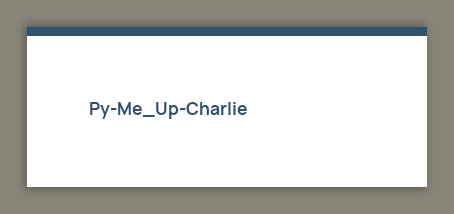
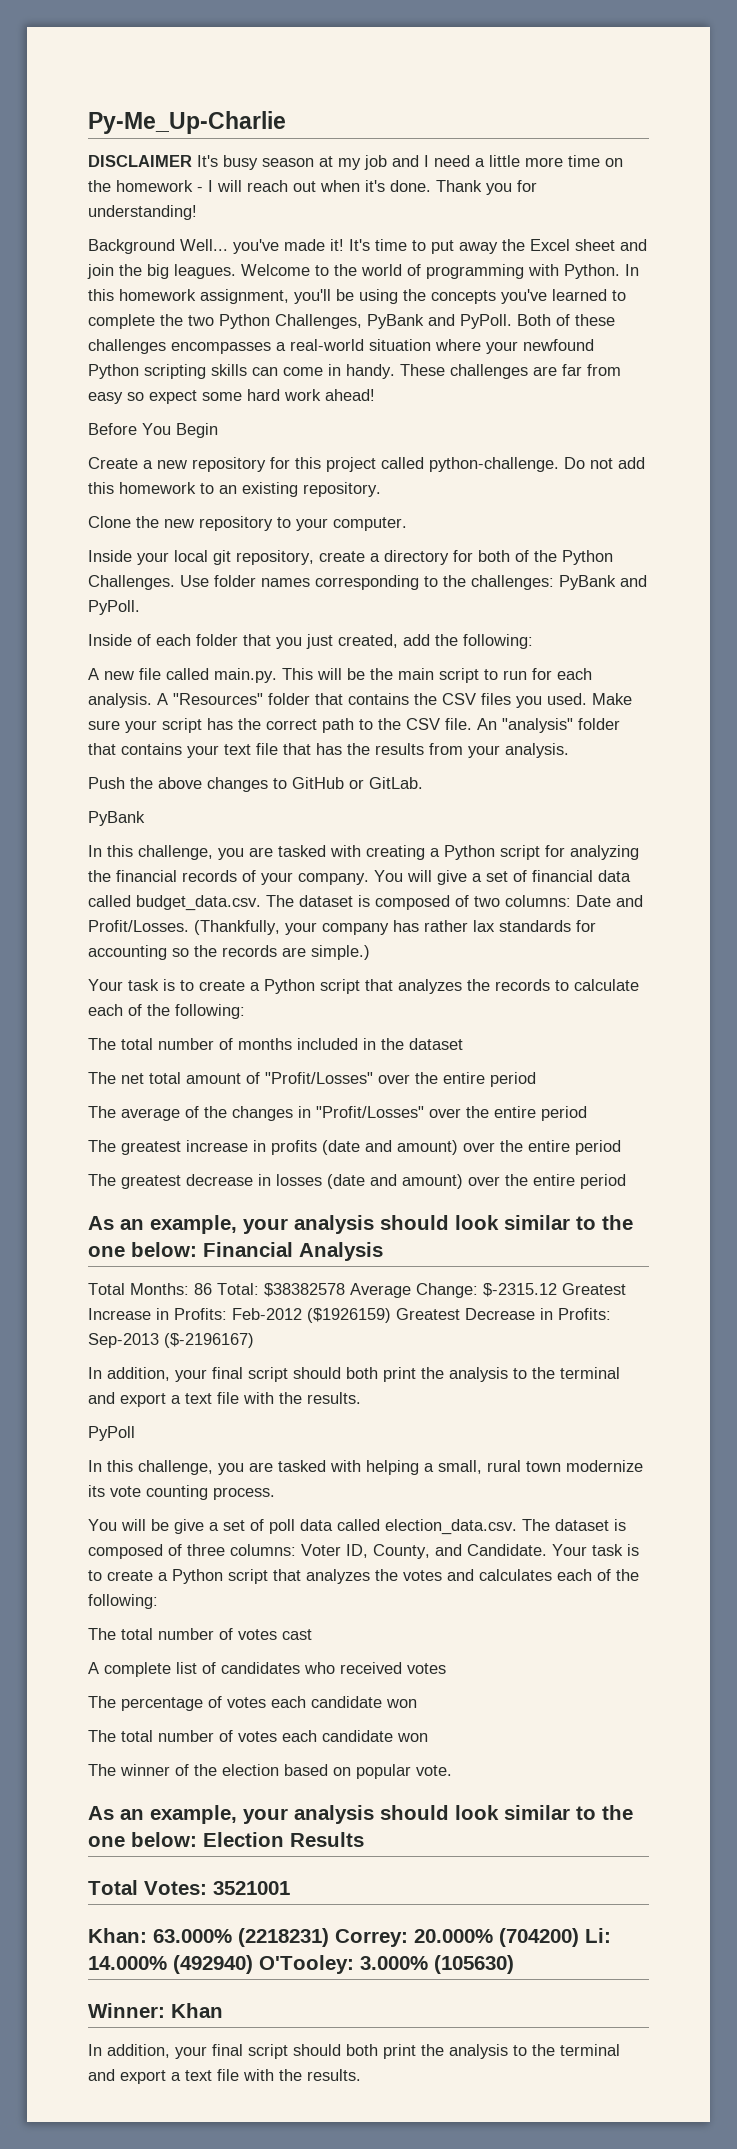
(248, 110) none -> [88,155,623,170] [88,180,537,195] [88,205,197,220] [88,239,647,254] [87,264,639,279] [88,289,626,304] [88,314,615,329] [88,339,594,354] [88,364,621,379] [88,389,375,404] [88,423,218,438] [88,457,645,472] [88,482,381,497] [88,516,407,531] [88,550,613,565] [88,575,647,590] [88,600,140,615] [88,634,533,649] [88,668,592,683] [88,693,632,708] [88,718,620,733] [88,743,569,758] [88,777,423,792] [88,811,145,826] [88,845,639,860] [88,870,631,885] [88,895,643,911] [88,920,596,935] [88,945,370,960] [88,979,639,994] [88,1004,245,1019] [88,1038,463,1050] [88,1072,536,1087] [88,1106,587,1121] [88,1140,621,1155] [88,1174,626,1189] [88,1215,633,1234] [88,1242,383,1261] [88,1283,626,1298] [88,1308,611,1323] [88,1333,254,1348] [88,1367,620,1382] [88,1392,361,1407] [88,1426,135,1441] [88,1460,643,1475] [88,1485,275,1500] [88,1519,626,1535] [88,1544,639,1559] [88,1569,639,1584] [88,1594,158,1609] [88,1628,312,1640] [88,1662,446,1677] [88,1696,417,1711] [88,1730,428,1742] [88,1764,452,1779] [88,1805,633,1824] [88,1832,364,1847] [88,1880,290,1895] [88,1928,611,1947] [88,1955,514,1974] [88,2003,223,2018] [88,2044,620,2059] [88,2069,361,2084] // DISCLAIMER It's busy season at my job and I need a little more time on the homework - I will reach out when it's done. Thank you for understanding! // Background Well... you've made it! It's time to put away the Excel sheet and join the big leagues. Welcome to the world of programming with Python. In this homework assignment, you'll be using the concepts you've learned to complete the two Python Challenges, PyBank and PyPoll. Both of these challenges encompasses a real-world situation where your newfound Python scripting skills can come in handy. These challenges are far from easy so expect some hard work ahead! // Before You Begin // Create a new repository for this project called python-challenge. Do not add this homework to an existing repository. // Clone the new repository to your computer. // Inside your local git repository, create a directory for both of the Python Challenges. Use folder names corresponding to the challenges: PyBank and PyPoll. // Inside of each folder that you just created, add the following: // A new file called main.py. This will be the main script to run for each analysis. A "Resources" folder that contains the CSV files you used. Make sure your script has the correct path to the CSV file. An "analysis" folder that contains your text file that has the results from your analysis. // Push the above changes to GitHub or GitLab. // PyBank // In this challenge, you are tasked with creating a Python script for analyzing the financial records of your company. You will give a set of financial data called budget_data.csv. The dataset is composed of two columns: Date and Profit/Losses. (Thankfully, your company has rather lax standards for accounting so the records are simple.) // Your task is to create a Python script that analyzes the records to calculate each of the following: // The total number of months included in the dataset // The net total amount of "Profit/Losses" over the entire period // The average of the changes in "Profit/Losses" over the entire period // The greatest increase in profits (date and amount) over the entire period // The greatest decrease in losses (date and amount) over the entire period // As an example, your analysis should look similar to the one below: Financial Analysis // Total Months: 86 Total: $38382578 Average Change: $-2315.12 Greatest Increase in Profits: Feb-2012 ($1926159) Greatest Decrease in Profits: Sep-2013 ($-2196167) // In addition, your final script should both print the analysis to the terminal and export a text file with the results. // PyPoll // In this challenge, you are tasked with helping a small, rural town modernize its vote counting process. // You will be give a set of poll data called election_data.csv. The dataset is composed of three columns: Voter ID, County, and Candidate. Your task is to create a Python script that analyzes the votes and calculates each of the following: // The total number of votes cast // A complete list of candidates who received votes // The percentage of votes each candidate won // The total number of votes each candidate won // The winner of the election based on popular vote. // As an example, your analysis should look similar to the one below: Election Results // Total Votes: 3521001 // Khan: 63.000% (2218231) Correy: 20.000% (704200) Li: 14.000% (492940) O'Tooley: 3.000% (105630) // Winner: Khan // In addition, your final script should both print the analysis to the terminal and export a text file with the results.

